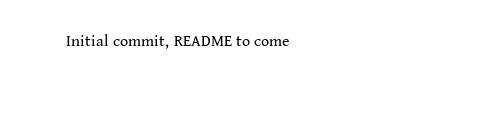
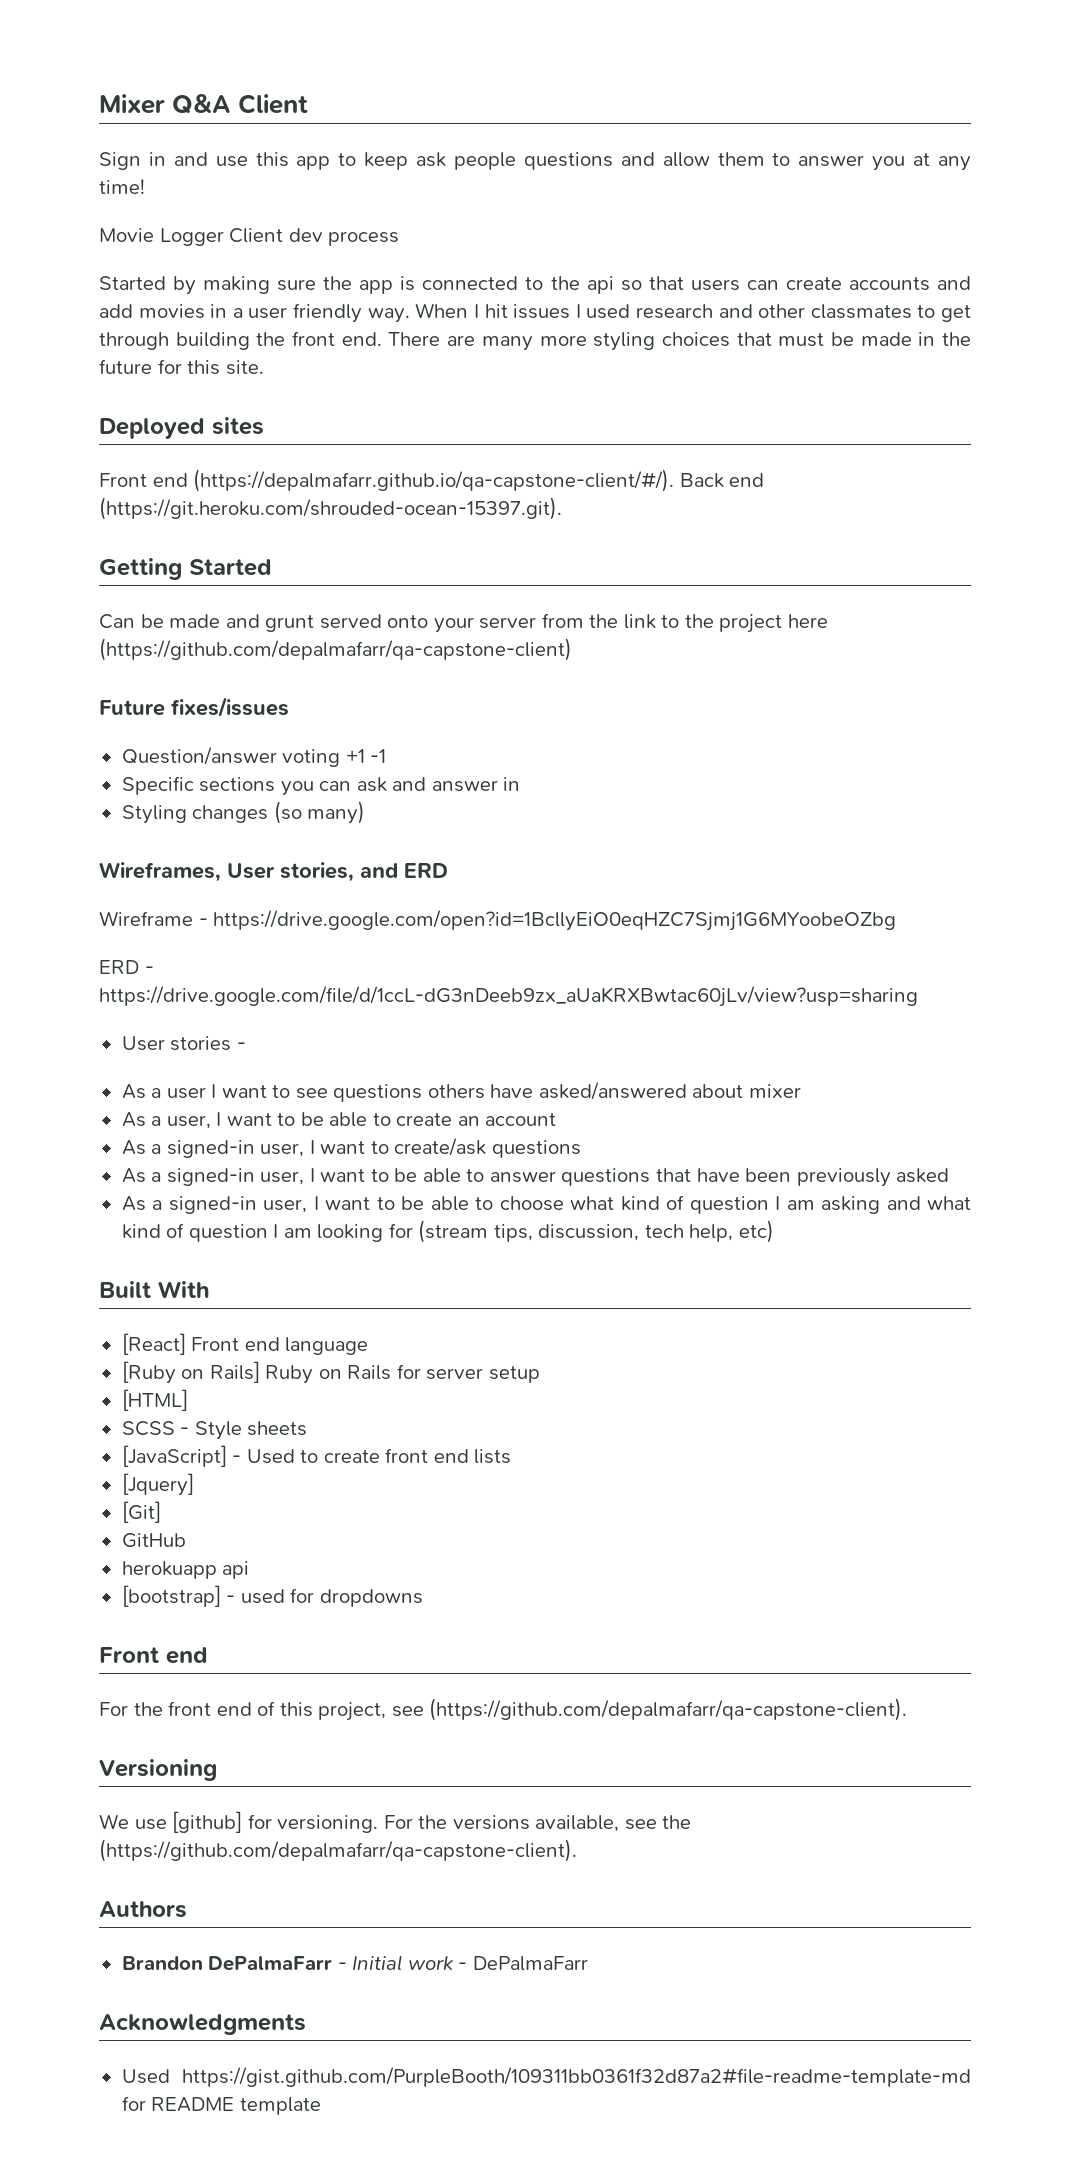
[66,34,291,49] Initial commit, README to come -> [99,94,309,114] [99,152,972,171] [99,179,145,194] [99,228,400,246] [99,276,972,295] [99,303,971,323] [99,331,971,351] [99,359,264,375] [99,417,264,439] [99,469,765,492] [99,497,562,520] [99,558,272,580] [99,613,829,633] [99,638,572,661] [99,697,289,717] [121,747,387,767] [121,776,521,796] [121,801,366,824] [99,862,448,882] [99,910,897,931] [99,960,154,974] [99,986,918,1007] [121,1036,246,1051] [121,1082,801,1102] [121,1112,557,1129] [121,1138,581,1158] [121,1168,950,1187] [121,1195,972,1214] [121,1220,774,1243] [99,1281,209,1298] [121,1333,369,1355] [121,1361,540,1384] [121,1389,188,1411] [121,1421,308,1440] [121,1445,512,1467] [121,1473,194,1496] [121,1501,161,1523] [121,1533,186,1548] [121,1561,250,1579] [121,1585,423,1607] [99,1647,208,1664] [99,1698,908,1721] [99,1759,217,1781] [99,1811,692,1833] [99,1839,577,1862] [99,1901,187,1918] [121,1955,588,1971] [99,2014,306,2035] [121,2067,971,2087] [121,2096,321,2115] Mixer Q&A Client // Sign in and use this app to keep ask people questions and allow them to answer you at any time! // Movie Logger Client dev process // Started by making sure the app is connected to the api so that users can create accounts and add movies in a user friendly way. When I hit issues I used research and other classmates to get through building the front end. There are many more styling choices that must be made in the future for this site. // Deployed sites // Front end (https://depalmafarr.github.io/qa-capstone-client/#/). Back end (https://git.heroku.com/shrouded-ocean-15397.git). // Getting Started // Can be made and grunt served onto your server from the link to the project here (https://github.com/depalmafarr/qa-capstone-client) // Future fixes/issues // Question/answer voting +1 -1 // Specific sections you can ask and answer in // Styling changes (so many) // Wireframes, User stories, and ERD // Wireframe - https://drive.google.com/open?id=1BcllyEiO0eqHZC7Sjmj1G6MYoobeOZbg // ERD - https://drive.google.com/file/d/1ccL-dG3nDeeb9zx_aUaKRXBwtac60jLv/view?usp=sharing // User stories - // As a user I want to see questions others have asked/answered about mixer // As a user, I want to be able to create an account // As a signed-in user, I want to create/ask questions // As a signed-in user, I want to be able to answer questions that have been previously asked // As a signed-in user, I want to be able to choose what kind of question I am asking and what kind of question I am looking for (stream tips, discussion, tech help, etc) // Built With // [React] Front end language // [Ruby on Rails] Ruby on Rails for server setup // [HTML] // SCSS - Style sheets // [JavaScript] - Used to create front end lists // [Jquery] // [Git] // GitHub // herokuapp api // [bootstrap] - used for dropdowns // Front end // For the front end of this project, see (https://github.com/depalmafarr/qa-capstone-client). // Versioning // We use [github] for versioning. For the versions available, see the (https://github.com/depalmafarr/qa-capstone-client). // Authors // Brandon DePalmaFarr - Initial work - DePalmaFarr // Acknowledgments // Used https://gist.github.com/PurpleBooth/109311bb0361f32d87a2#file-readme-template-md for README template

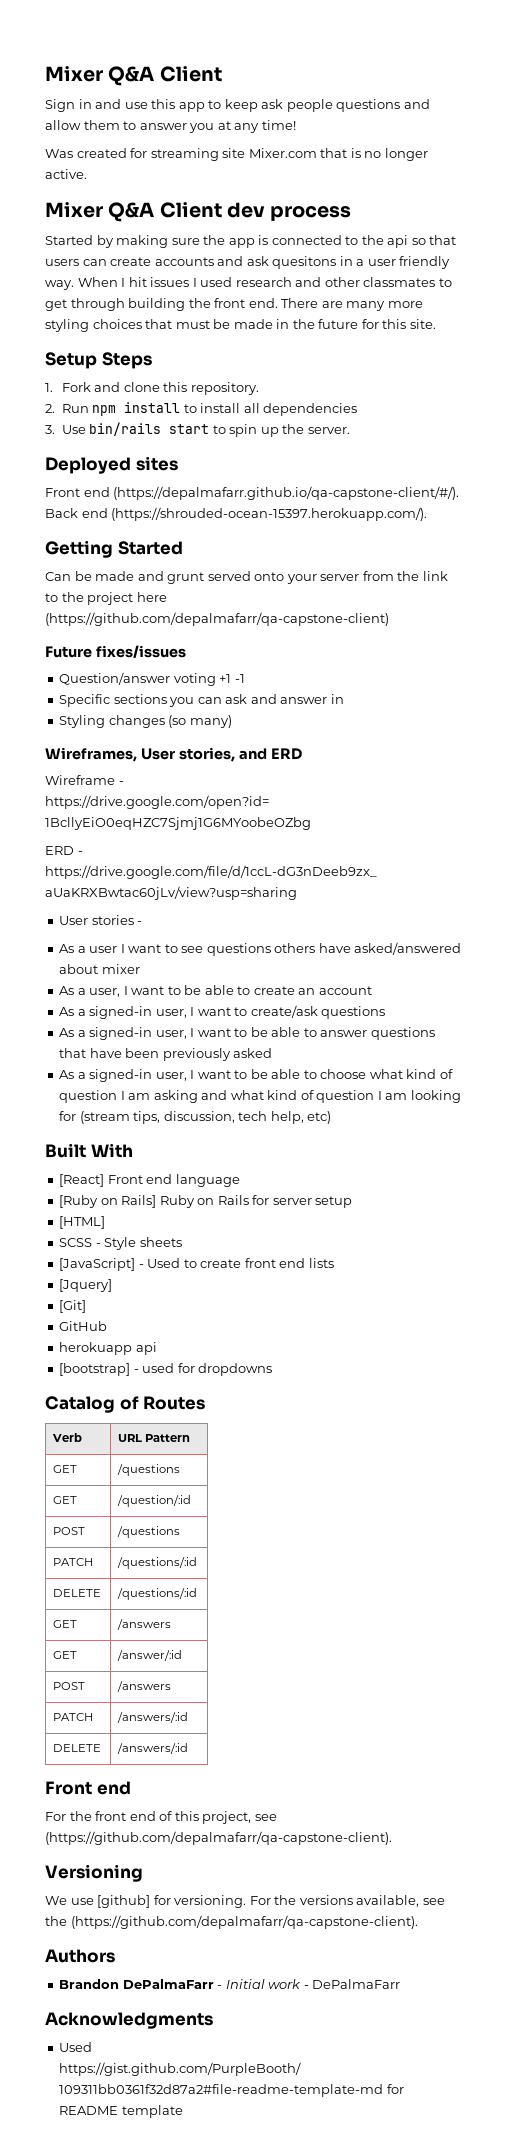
[99,228,224,246] Movie Logger -> [45,148,428,161] [45,169,87,179] [45,202,155,222] Was created for streaming site Mixer.com that is no longer active. // Mixer Q&A
[99,304,205,319] add movies -> [246,256,337,269] ask quesitons
(264, 367) none -> [45,352,152,369] [45,382,259,395] [45,402,358,416] [45,422,350,437] // Setup Steps // 1. Fork and clone this repository. // 2. Run npm install to install all dependencies // 3. Use bin/rails start to spin up the server.
[99,497,562,520] (https://git.heroku.com/shrouded-ocean-15397.git). -> [111,507,428,521] (https://shrouded-ocean-15397.herokuapp.com/).
(423, 1598) none -> [45,1396,206,1413] [52,1433,83,1442] [118,1434,191,1442] [53,1465,78,1473] [117,1464,181,1476] [53,1496,78,1504] [117,1495,192,1507] [53,1527,86,1535] [117,1526,181,1538] [53,1558,94,1566] [117,1557,198,1569] [53,1589,102,1597] [117,1588,198,1600] [53,1620,78,1628] [117,1619,172,1630] [53,1651,78,1659] [117,1650,183,1661] [53,1682,86,1690] [117,1681,172,1692] [53,1713,94,1721] [117,1712,189,1723] [53,1744,102,1752] [117,1743,189,1754] // Catalog of Routes // Verb | URL Pattern // GET | /questions // GET | /question/:id // POST | /questions // PATCH | /questions/:id // DELETE | /questions/:id // GET | /answers // GET | /answer/:id // POST | /answers // PATCH | /answers/:id // DELETE | /answers/:id

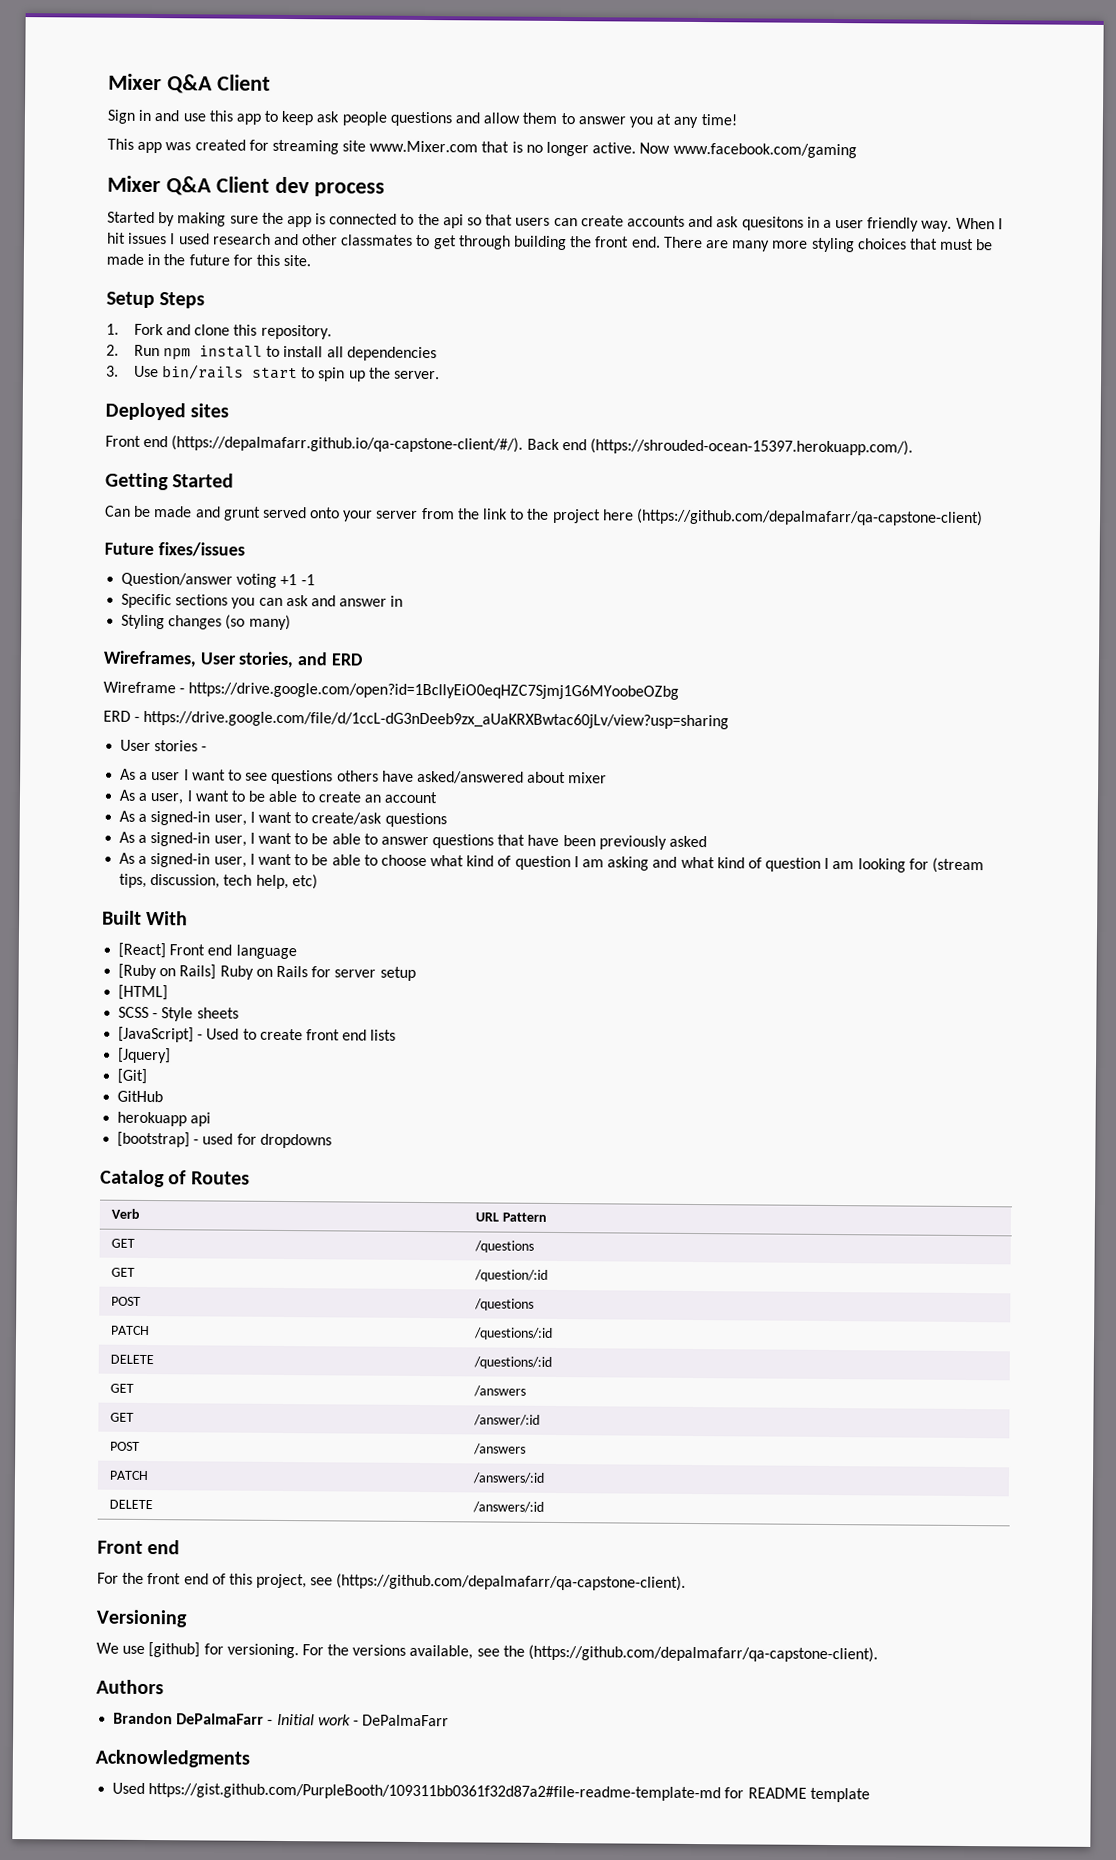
[45,149,73,158] Was -> [107,138,192,154] This app was
[248,148,317,158] Mixer.com -> [369,140,479,153] www.Mixer.com
(87, 174) none -> [639,142,857,159] Now www.facebook.com/gaming

